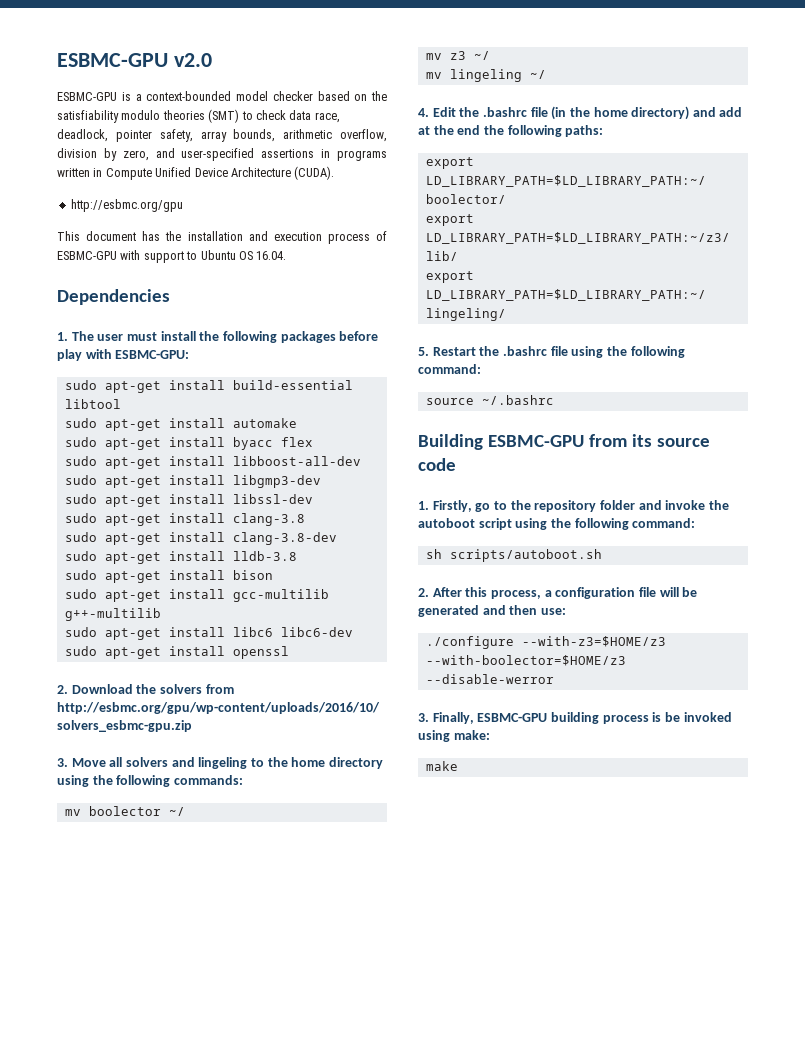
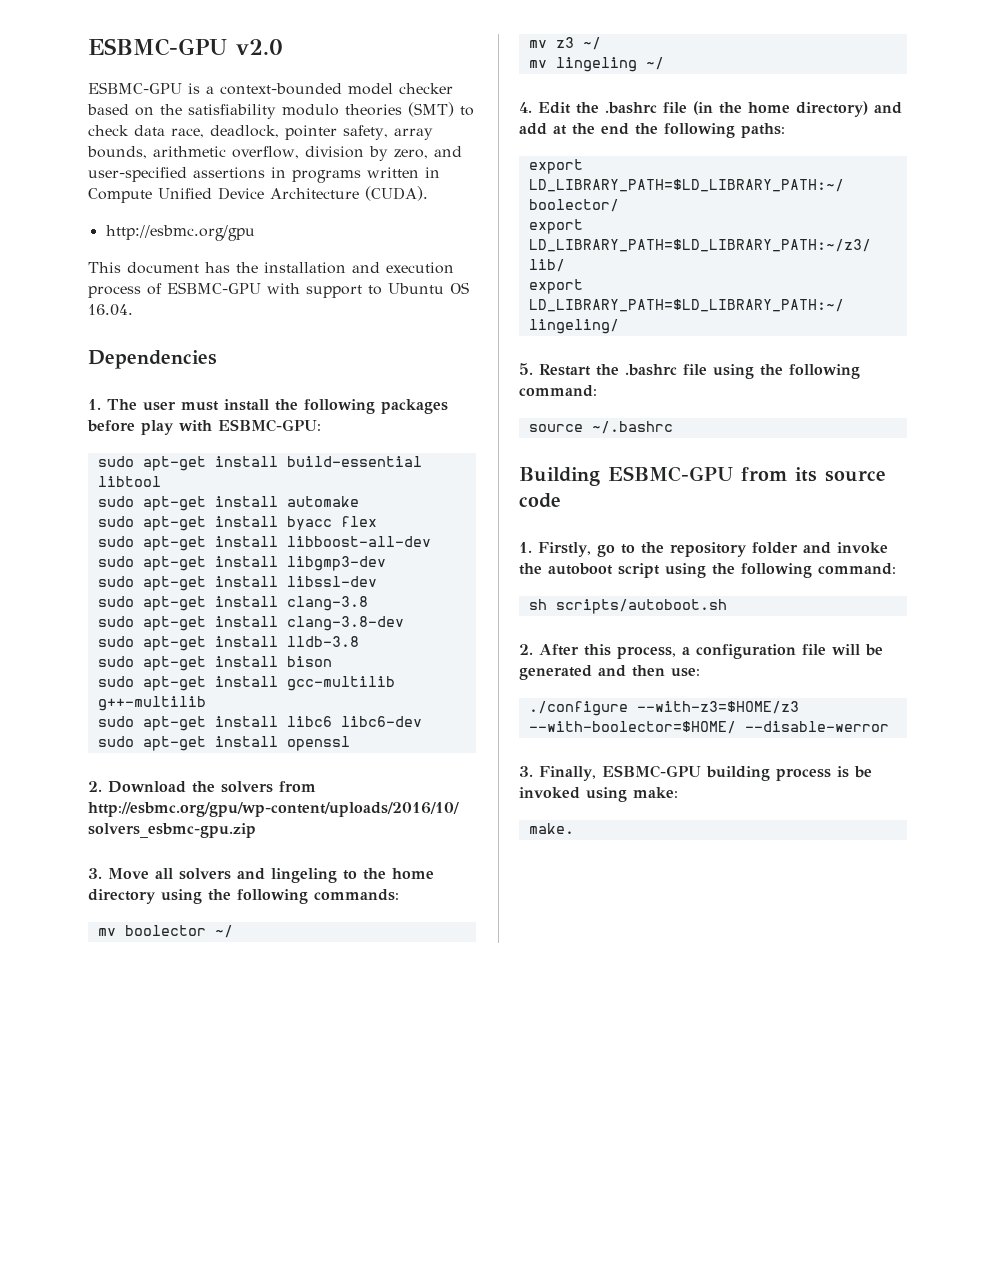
[425,655,626,666] --with-boolector=$HOME/z3 -> [528,721,736,734] --with-boolector=$HOME/
[425,761,458,771] make -> [528,823,574,834] make.

